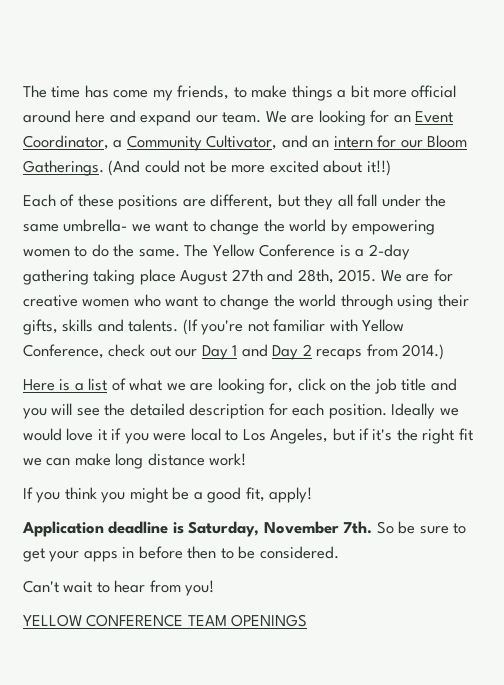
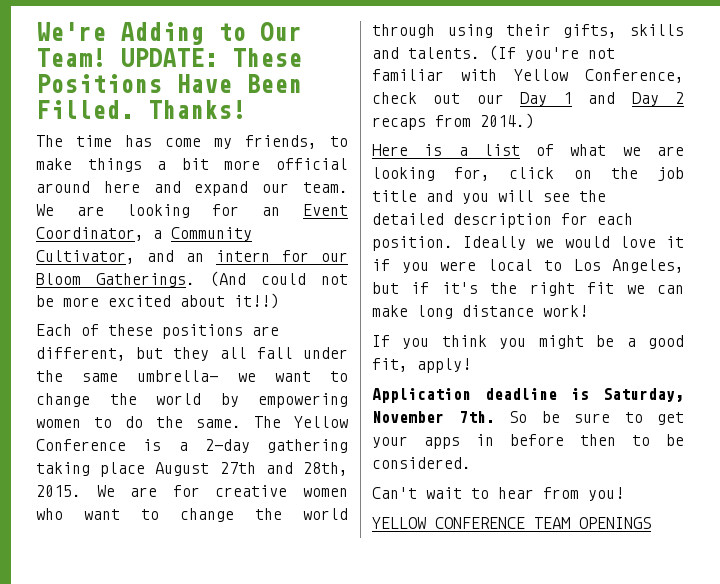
(23, 91) none -> [36,22,302,45] [36,48,302,67] [36,74,302,93] [36,100,246,119] We're Adding to Our Team! UPDATE: These Positions Have Been Filled. Thanks! //

